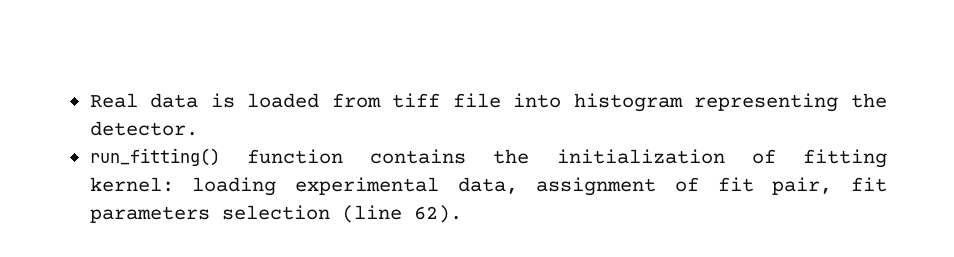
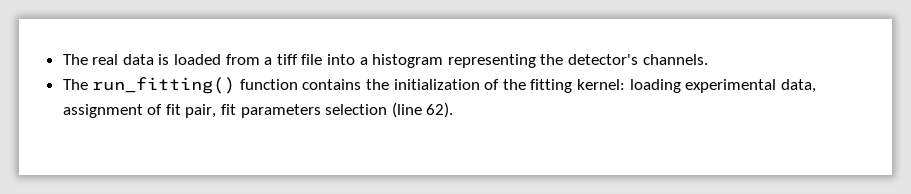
[89,93,138,108] Real -> [62,54,119,65] The real
(381, 100) none -> [264,57,273,65] a
(562, 100) none -> [359,57,368,65] a
[89,121,198,136] detector. // -> [567,54,708,65] [62,79,88,90] detector's channels. // The
(776, 156) none -> [502,79,526,90] the

